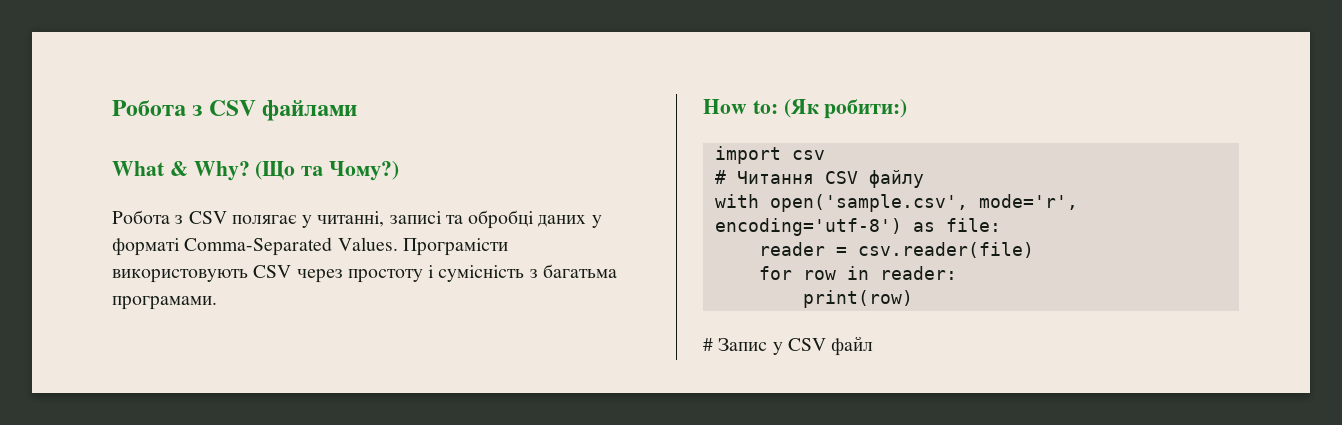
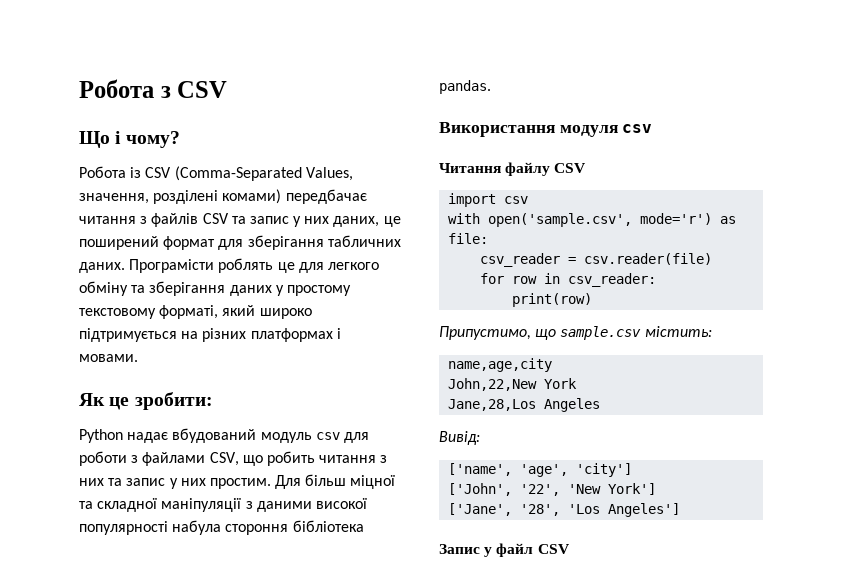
[112,100,358,121] [112,161,400,181] [112,210,602,229] [112,237,508,256] [112,264,617,283] [112,296,217,310] [703,99,908,119] [714,146,825,164] [714,170,924,188] Робота з CSV файлами // What & Why? (Що та Чому?) // Робота з CSV полягає у читанні, записі та обробці даних у форматі Comma-Separated Values. Програмісти використовують CSV через простоту і сумісність з багатьма програмами. // How to: (Як робити:) // import csv // # Читання CSV файлу -> [79,79,228,98] [79,131,180,148] [79,166,353,181] [79,189,367,204] [79,213,401,227] [79,235,401,250] [79,258,379,273] [79,281,351,296] [79,305,312,319] [79,328,341,342] [79,354,138,362] [79,392,213,410] [79,428,369,443] [79,451,388,466] [79,474,396,489] [79,498,367,512] [79,520,364,535] [439,80,491,94] [439,122,653,137] [439,162,587,176] [448,193,529,207] Робота з CSV // Що і чому? // Робота із CSV (Comma-Separated Values, значення, розділені комами) передбачає читання з файлів CSV та запис у них даних, це поширений формат для зберігання табличних даних. Програмісти роблять це для легкого обміну та зберігання даних у простому текстовому форматі, який широко підтримується на різних платформах і мовами. // Як це зробити: // Python надає вбудований модуль csv для роботи з файлами CSV, що робить читання з них та запис у них простим. Для більш міцної та складної маніпуляції з даними високої популярності набула стороння бібліотека pandas. // Використання модуля csv // Читання файлу CSV // import csv
[978,194,1078,210] [714,218,902,236] mode='r', encoding='utf-8') -> [640,213,713,225] mode='r')
[758,242,825,256] reader -> [480,253,561,267] csv_reader
[879,266,957,280] reader: -> [568,273,657,287] csv_reader:
[703,336,874,356] # Запис у CSV файл -> [439,326,712,340] [448,358,553,372] [448,378,578,391] [448,398,601,412] [439,431,480,445] [448,463,633,477] [448,483,657,496] [448,503,681,517] [439,543,570,557] Припустимо, що sample.csv містить: // name,age,city // John,22,New York // Jane,28,Los Angeles // Вивід: // ['name', 'age', 'city'] // ['John', '22', 'New York'] // ['Jane', '28', 'Los Angeles'] // Запис у файл CSV

